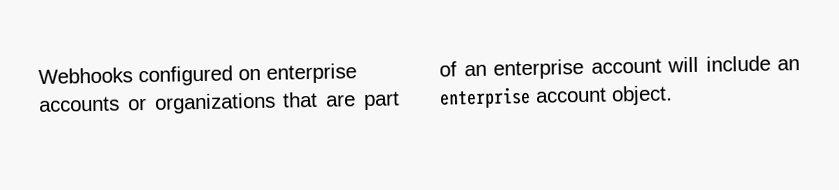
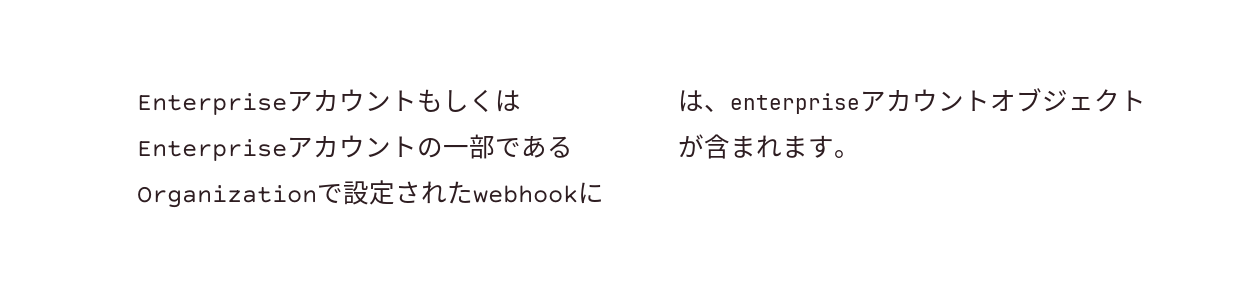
[38,63,357,87] [38,91,400,114] [439,55,800,80] [439,85,673,109] Webhooks configured on enterprise accounts or organizations that are part of an enterprise account will include an enterprise account object. -> [137,89,521,115] [137,134,573,161] [137,180,604,208] [678,88,1146,114] [678,134,860,159] EnterpriseアカウントもしくはEnterpriseアカウントの一部であるOrganizationで設定されたwebhookには、enterpriseアカウントオブジェクトが含まれます。

